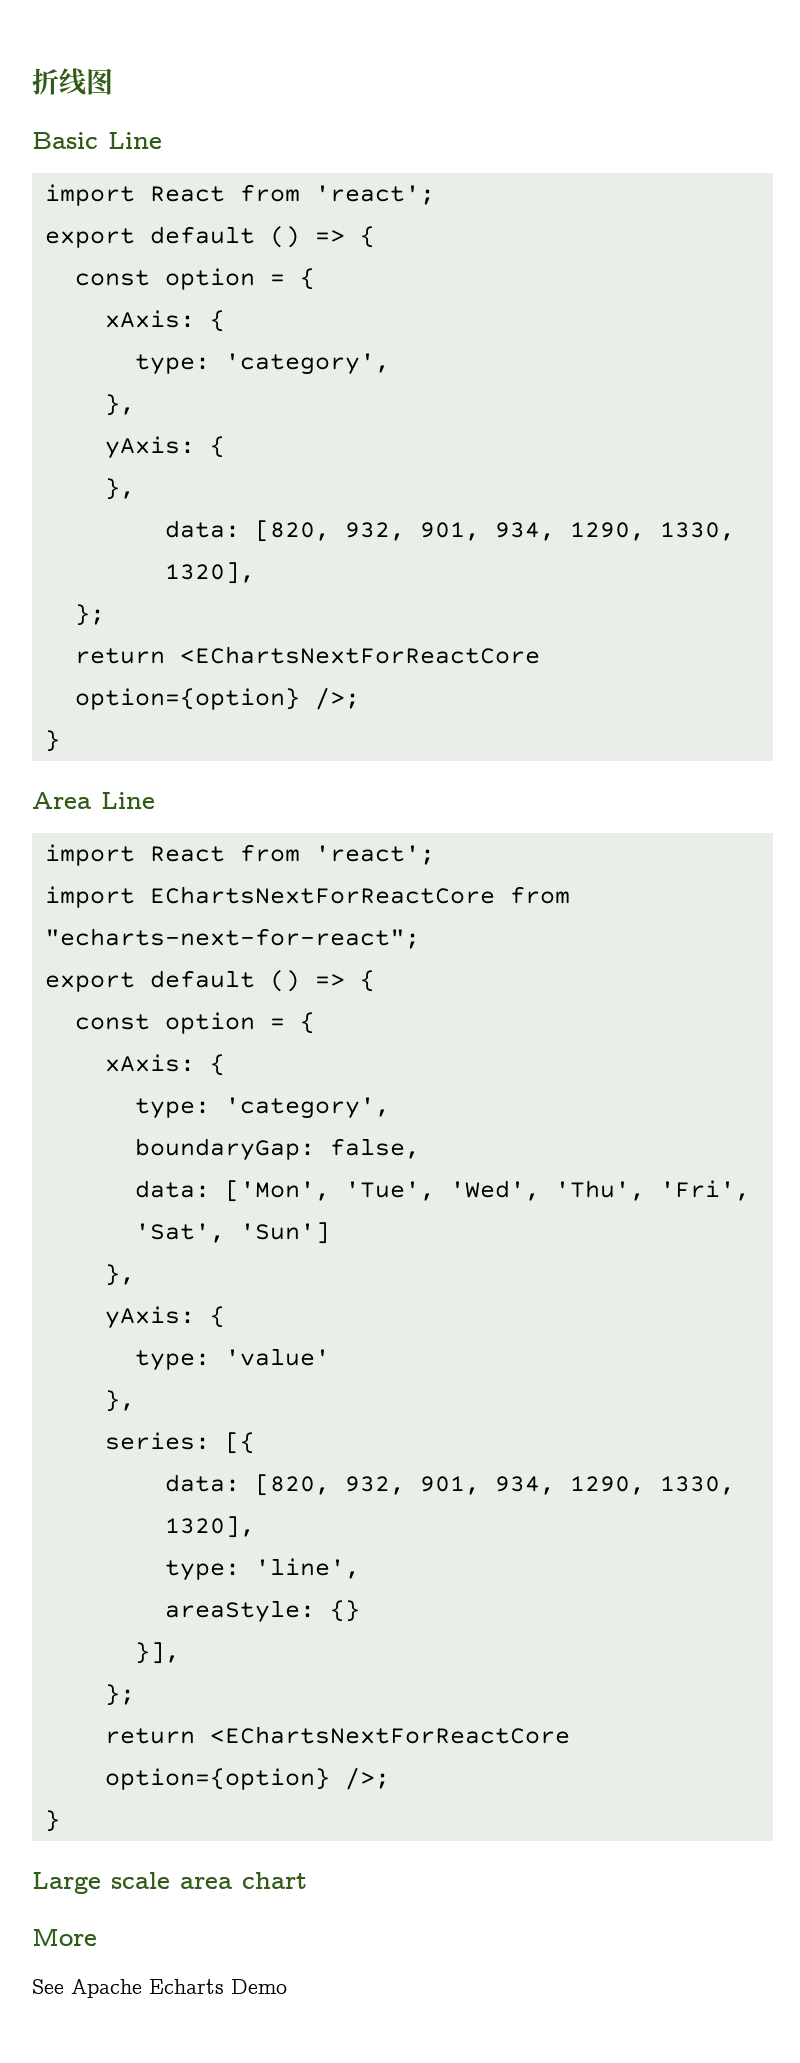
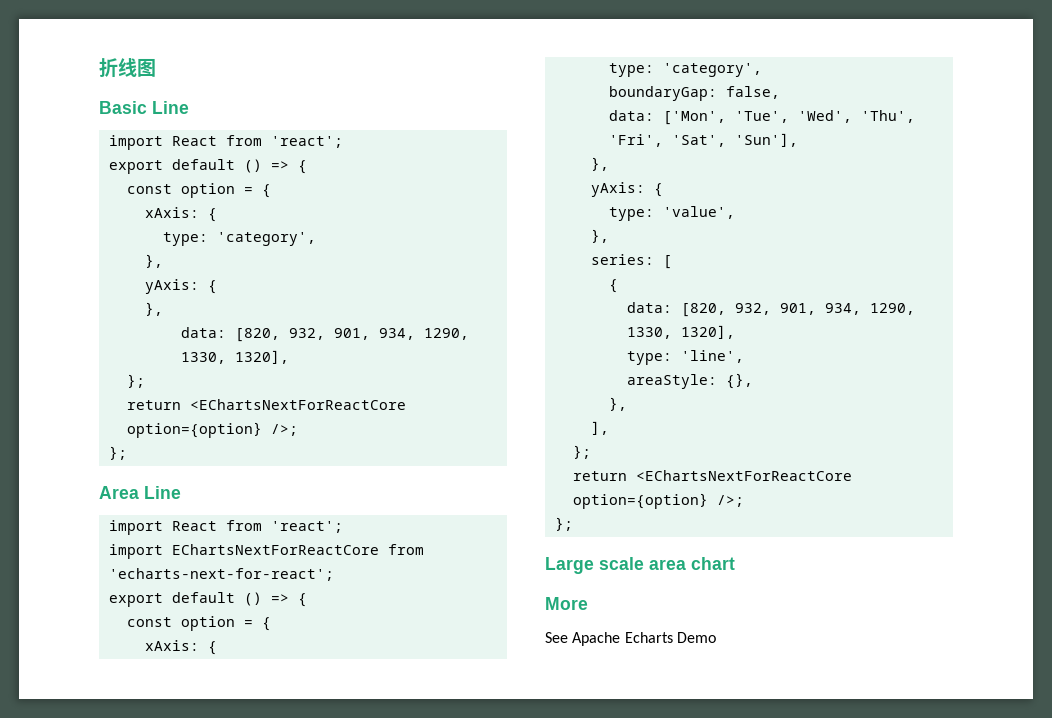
[44,730,60,752] } -> [108,446,127,460] };
[44,928,420,949] "echarts-next-for-react"; -> [108,568,334,581] 'echarts-next-for-react';
[239,1222,330,1244] 'Sun'] -> [734,133,798,147] 'Sun'],
[224,1348,330,1366] 'value' -> [662,206,735,219] 'value',
[224,1432,255,1454] [{ -> [662,255,672,269] [608,279,618,293] [ // {
[329,1600,360,1622] [134,1642,180,1664] [104,1684,135,1706] [104,1726,570,1744] [104,1767,390,1790] [44,1810,60,1832] {} // }], // }; // return <EChartsNextForReactCore option={option} />; // } -> [725,373,753,389] [608,397,627,411] [590,421,609,435] [572,445,591,459] [572,470,852,481] [572,493,744,509] [554,517,573,531] {}, // }, // ], // }; // return <EChartsNextForReactCore option={option} />; // };

